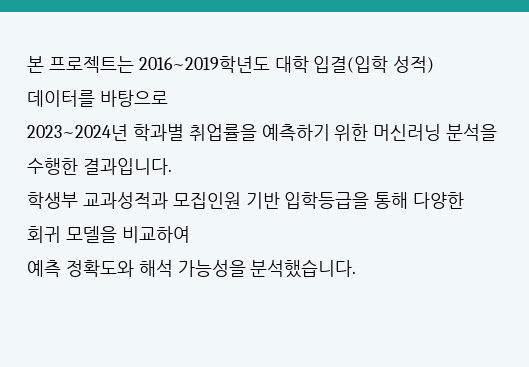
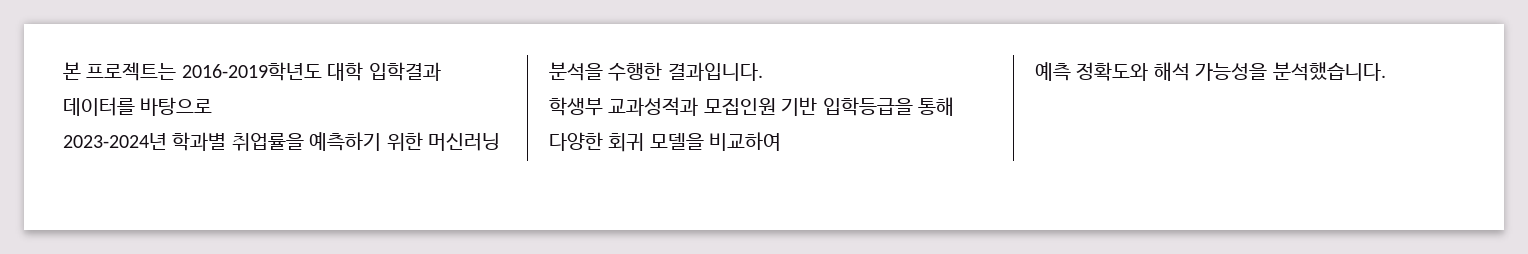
[138,56,435,73] 2016~2019학년도 대학 입결(입학 성적) -> [181,62,441,81] 2016-2019학년도 대학 입학결과
[27,124,128,141] 2023~2024년 -> [63,133,167,150] 2023-2024년

